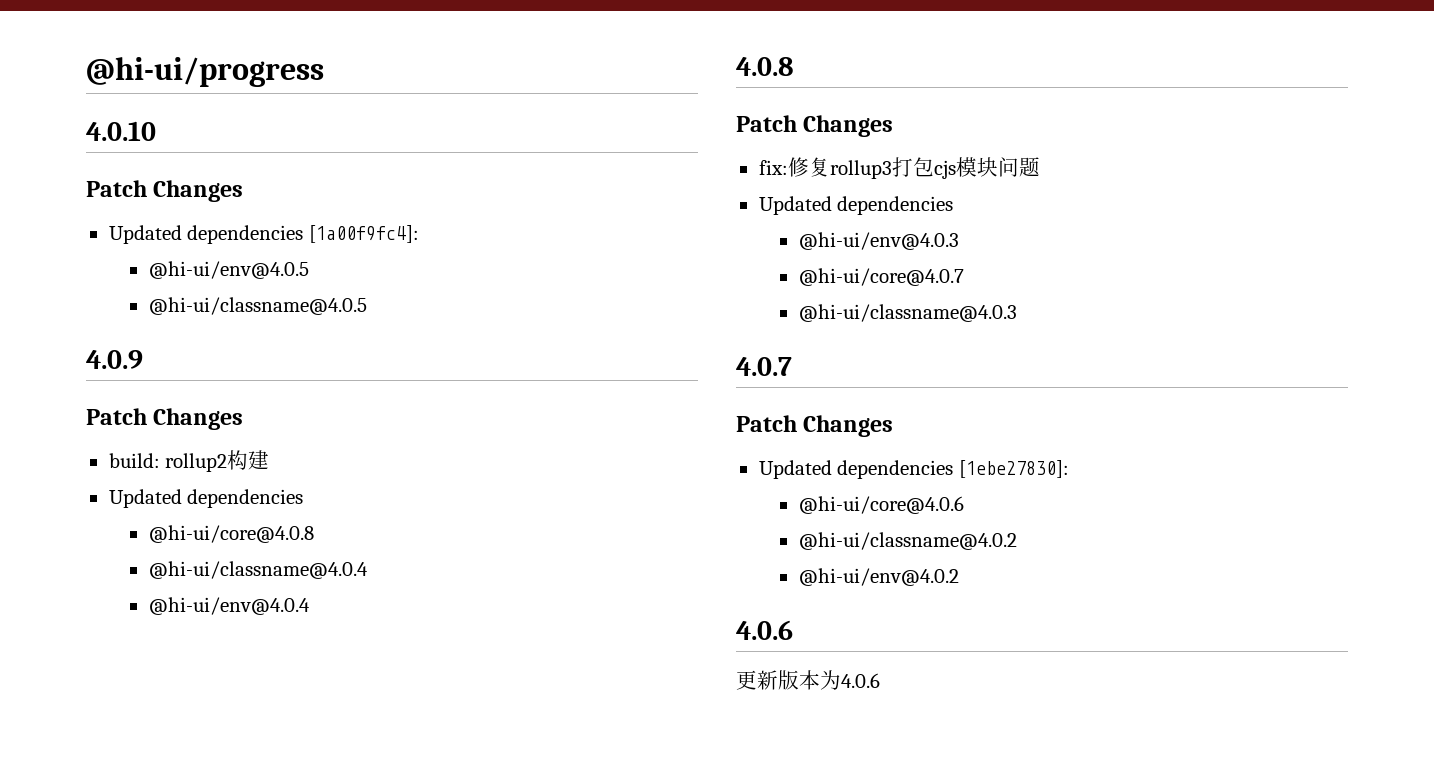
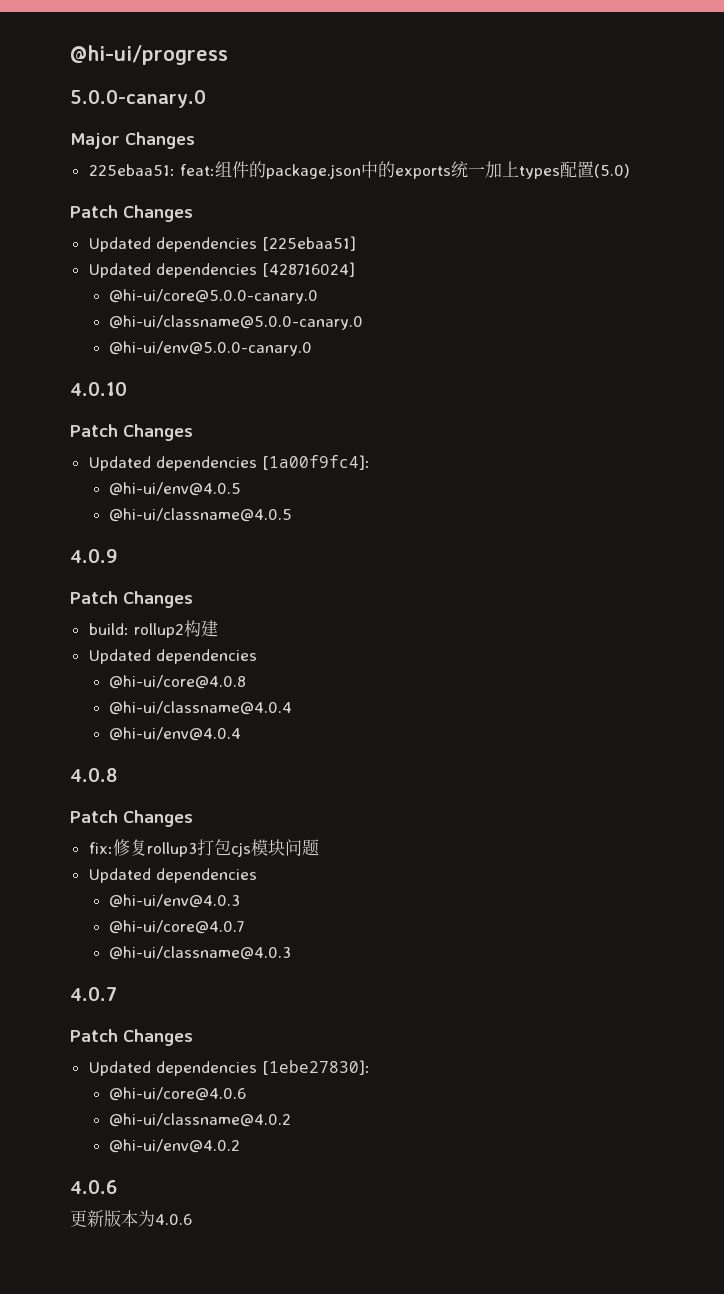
(324, 72) none -> [70,90,206,108] [70,132,195,149] [88,161,630,179] [70,205,193,222] [88,236,356,252] [88,262,355,278] [108,289,318,304] [108,315,363,330] [108,341,312,356] // 5.0.0-canary.0 // Major Changes // 225ebaa51: feat:组件的package.json中的exports统一加上types配置(5.0) // Patch Changes // Updated dependencies [225ebaa51] // Updated dependencies [428716024] // @hi-ui/core@5.0.0-canary.0 // @hi-ui/classname@5.0.0-canary.0 // @hi-ui/env@5.0.0-canary.0

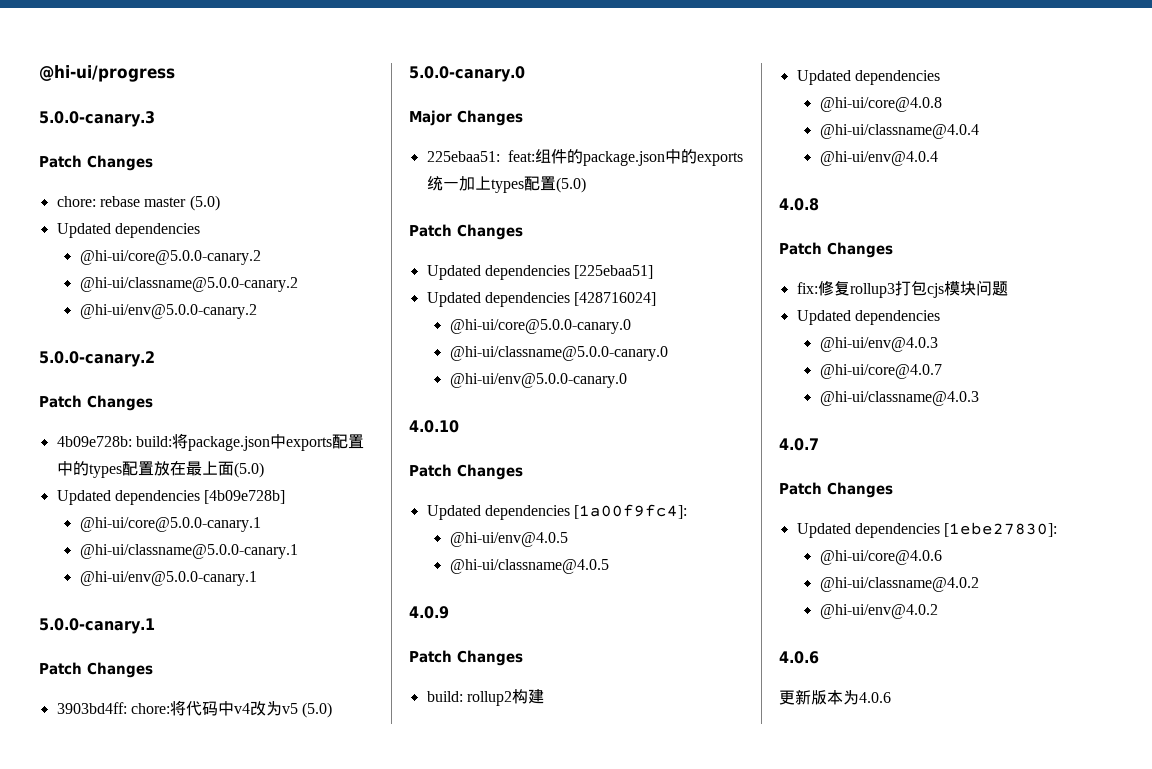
(228, 55) none -> [39,111,155,127] [39,155,153,171] [56,195,220,211] [56,223,200,238] [79,250,261,265] [79,277,298,292] [79,304,257,319] [39,351,155,367] [39,395,153,411] [56,433,364,451] [56,461,264,478] [56,490,286,505] [79,517,261,532] [79,544,298,559] [79,571,257,586] [39,618,155,634] [39,662,153,678] [56,700,333,718] // 5.0.0-canary.3 // Patch Changes // chore: rebase master (5.0) // Updated dependencies // @hi-ui/core@5.0.0-canary.2 // @hi-ui/classname@5.0.0-canary.2 // @hi-ui/env@5.0.0-canary.2 // 5.0.0-canary.2 // Patch Changes // 4b09e728b: build:将package.json中exports配置中的types配置放在最上面(5.0) // Updated dependencies [4b09e728b] // @hi-ui/core@5.0.0-canary.1 // @hi-ui/classname@5.0.0-canary.1 // @hi-ui/env@5.0.0-canary.1 // 5.0.0-canary.1 // Patch Changes // 3903bd4ff: chore:将代码中v4改为v5 (5.0)

